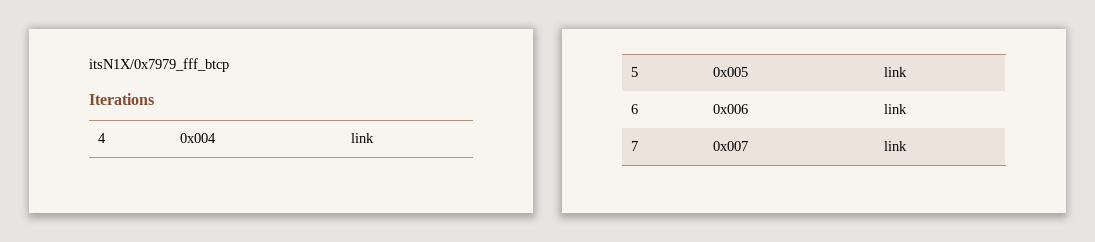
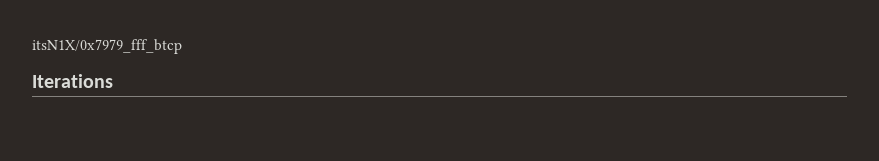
[98,133,107,143] [180,133,217,143] [351,133,375,143] [631,67,639,77] [713,67,749,77] [884,67,908,77] [631,104,639,114] [713,104,749,114] [884,104,908,114] [631,141,639,151] [713,141,749,151] [884,141,908,151] // 4 | 0x004 | link // 5 | 0x005 | link // 6 | 0x006 | link // 7 | 0x007 | link -> (113, 81) none

